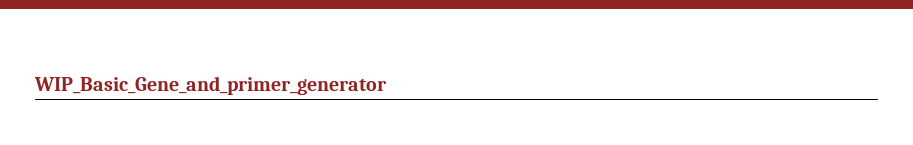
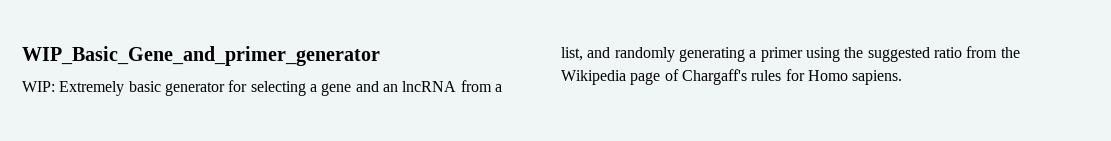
(387, 85) none -> [22,80,502,96] [561,46,1020,62] [561,69,903,85] // WIP: Extremely basic generator for selecting a gene and an lncRNA from a list, and randomly generating a primer using the suggested ratio from the Wikipedia page of Chargaff's rules for Homo sapiens.

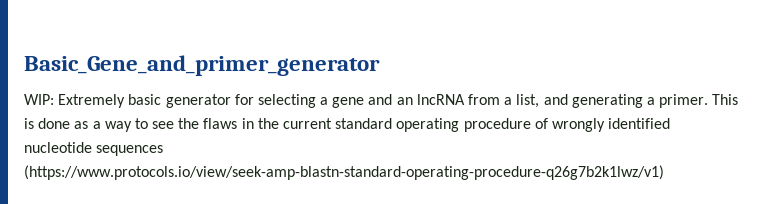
[22,46,380,66] WIP_Basic_Gene_and_primer_generator -> [24,55,380,76] Basic_Gene_and_primer_generator
[614,47,675,62] randomly -> (568, 99) none
[760,46,1020,62] [561,69,903,85] primer using the suggested ratio from the Wikipedia page of Chargaff's rules for Homo sapiens. -> [659,94,739,108] [24,118,671,132] [24,142,164,156] [24,165,664,180] primer. This is done as a way to see the flaws in the current standard operating procedure of wrongly identified nucleotide sequences (https://www.protocols.io/view/seek-amp-blastn-standard-operating-procedure-q26g7b2k1lwz/v1)

